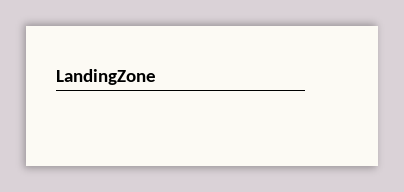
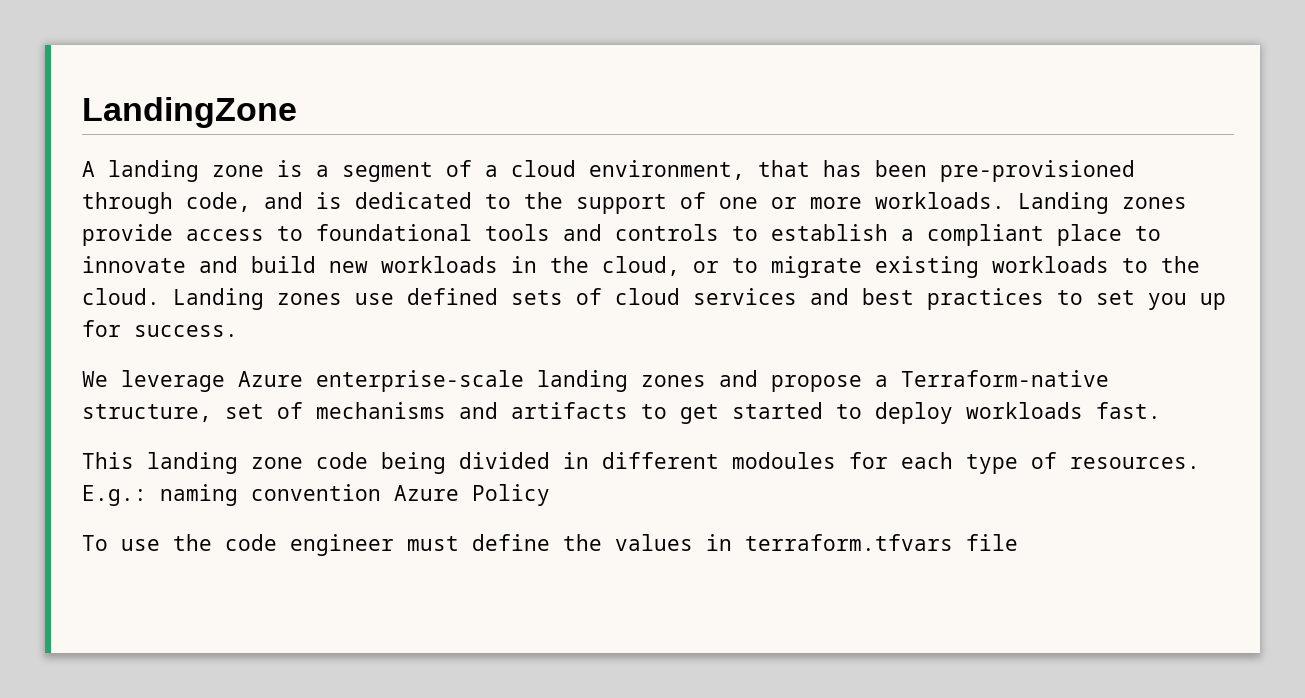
(156, 77) none -> [82,160,1135,182] [82,192,1187,214] [82,224,1161,246] [82,256,1200,278] [82,288,1226,310] [82,320,238,337] [82,370,1109,392] [82,402,1161,424] [82,452,1200,474] [82,484,550,506] [82,534,1018,556] // A landing zone is a segment of a cloud environment, that has been pre-provisioned through code, and is dedicated to the support of one or more workloads. Landing zones provide access to foundational tools and controls to establish a compliant place to innovate and build new workloads in the cloud, or to migrate existing workloads to the cloud. Landing zones use defined sets of cloud services and best practices to set you up for success. // We leverage Azure enterprise-scale landing zones and propose a Terraform-native structure, set of mechanisms and artifacts to get started to deploy workloads fast. // This landing zone code being divided in different modoules for each type of resources. E.g.: naming convention Azure Policy // To use the code engineer must define the values in terraform.tfvars file

